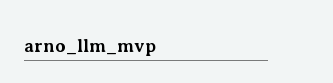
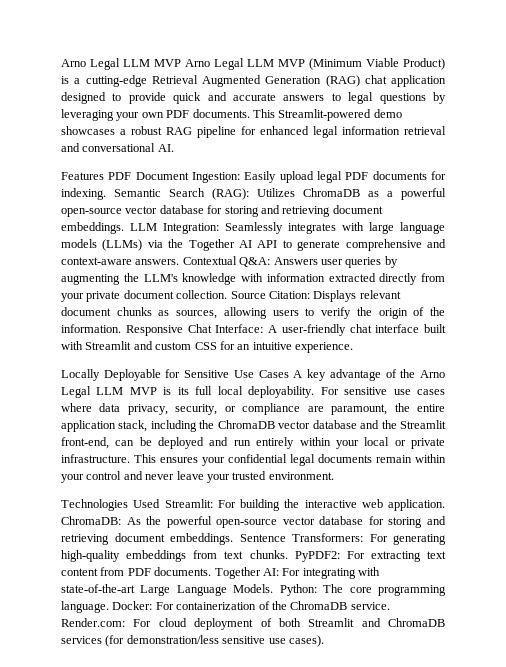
[24,39,156,56] arno_llm_mvp -> [61,58,445,70] [61,75,446,87] [61,92,446,104] [61,109,402,121] [61,126,446,138] [61,143,174,152] [61,171,446,183] [61,188,446,200] [61,205,383,217] [61,222,445,234] [61,239,446,251] [61,256,398,268] [61,273,445,285] [61,290,401,302] [61,307,446,319] [61,324,446,336] [61,341,353,353] [61,369,446,381] [61,386,445,398] [61,403,446,415] [61,420,447,432] [61,437,446,449] [61,454,446,466] [61,471,334,483] [61,499,445,511] [61,516,446,528] [61,533,446,545] [61,550,446,562] [61,567,380,579] [61,584,446,596] [61,601,390,613] [61,618,445,630] [61,635,324,647] Arno Legal LLM MVP Arno Legal LLM MVP (Minimum Viable Product) is a cutting-edge Retrieval Augmented Generation (RAG) chat application designed to provide quick and accurate answers to legal questions by leveraging your own PDF documents. This Streamlit-powered demo showcases a robust RAG pipeline for enhanced legal information retrieval and conversational AI. // Features PDF Document Ingestion: Easily upload legal PDF documents for indexing. Semantic Search (RAG): Utilizes ChromaDB as a powerful open-source vector database for storing and retrieving document embeddings. LLM Integration: Seamlessly integrates with large language models (LLMs) via the Together AI API to generate comprehensive and context-aware answers. Contextual Q&A: Answers user queries by augmenting the LLM's knowledge with information extracted directly from your private document collection. Source Citation: Displays relevant document chunks as sources, allowing users to verify the origin of the information. Responsive Chat Interface: A user-friendly chat interface built with Streamlit and custom CSS for an intuitive experience. // Locally Deployable for Sensitive Use Cases A key advantage of the Arno Legal LLM MVP is its full local deployability. For sensitive use cases where data privacy, security, or compliance are paramount, the entire application stack, including the ChromaDB vector database and the Streamlit front-end, can be deployed and run entirely within your local or private infrastructure. This ensures your confidential legal documents remain within your control and never leave your trusted environment. // Technologies Used Streamlit: For building the interactive web application. ChromaDB: As the powerful open-source vector database for storing and retrieving document embeddings. Sentence Transformers: For generating high-quality embeddings from text chunks. PyPDF2: For extracting text content from PDF documents. Together AI: For integrating with state-of-the-art Large Language Models. Python: The core programming language. Docker: For containerization of the ChromaDB service. Render.com: For cloud deployment of both Streamlit and ChromaDB services (for demonstration/less sensitive use cases).

